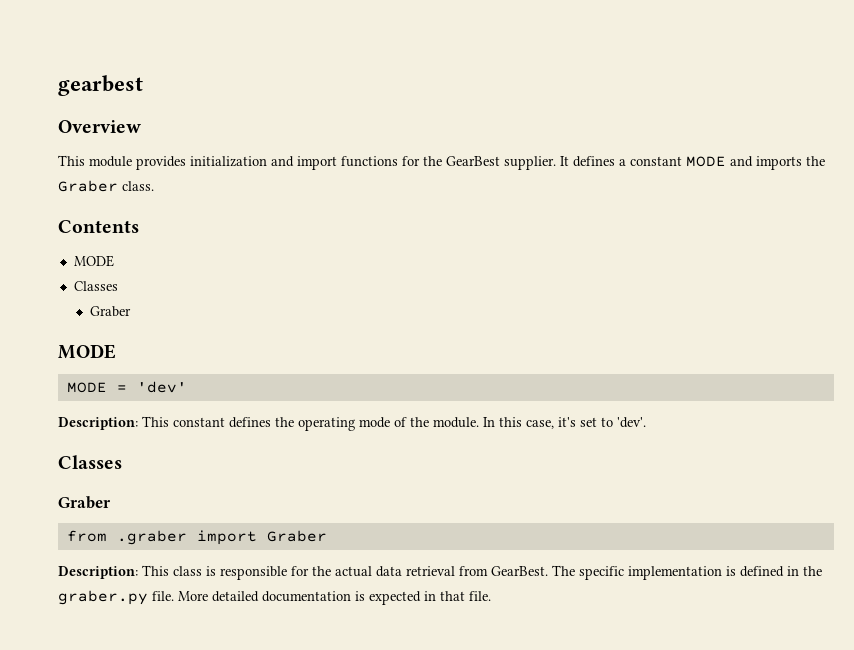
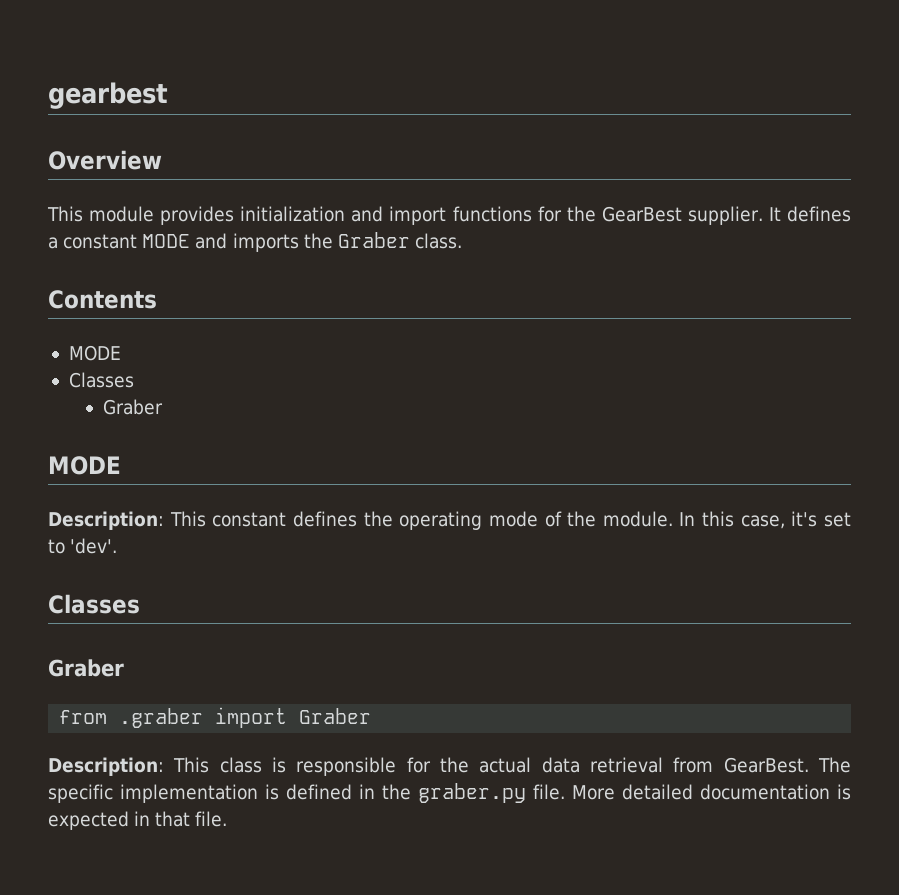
[66,381,187,393] // MODE = 'dev' -> (121, 465) none

